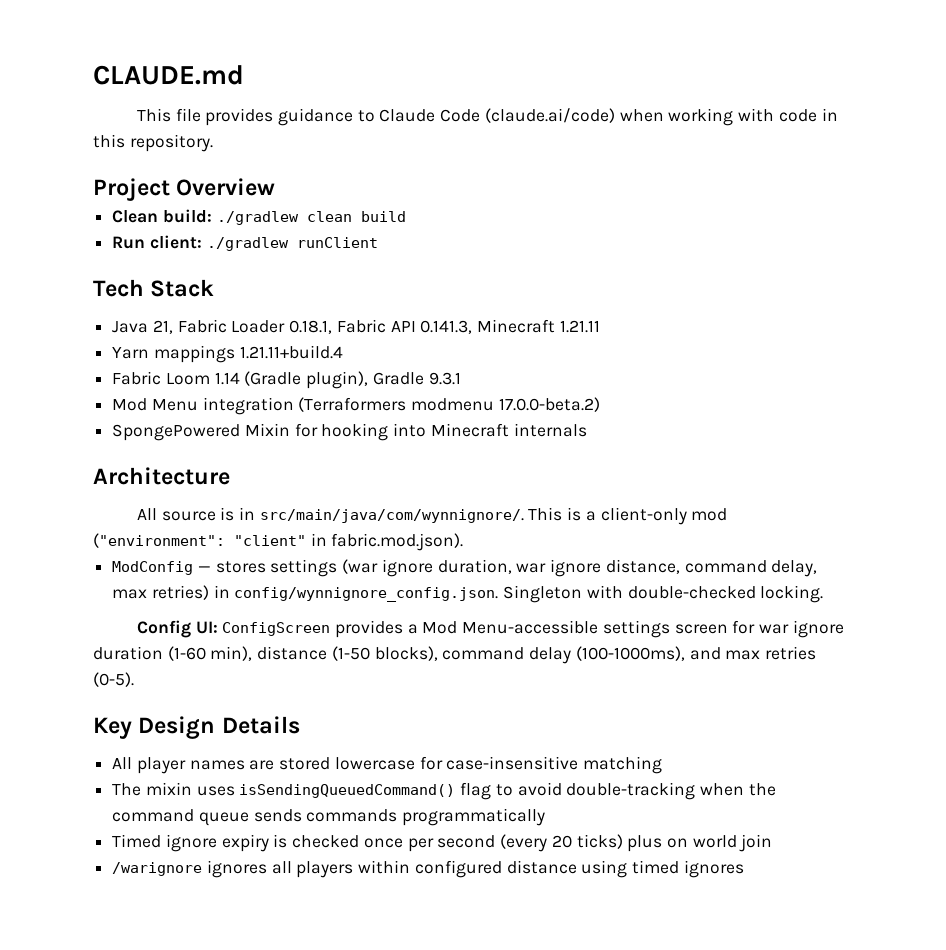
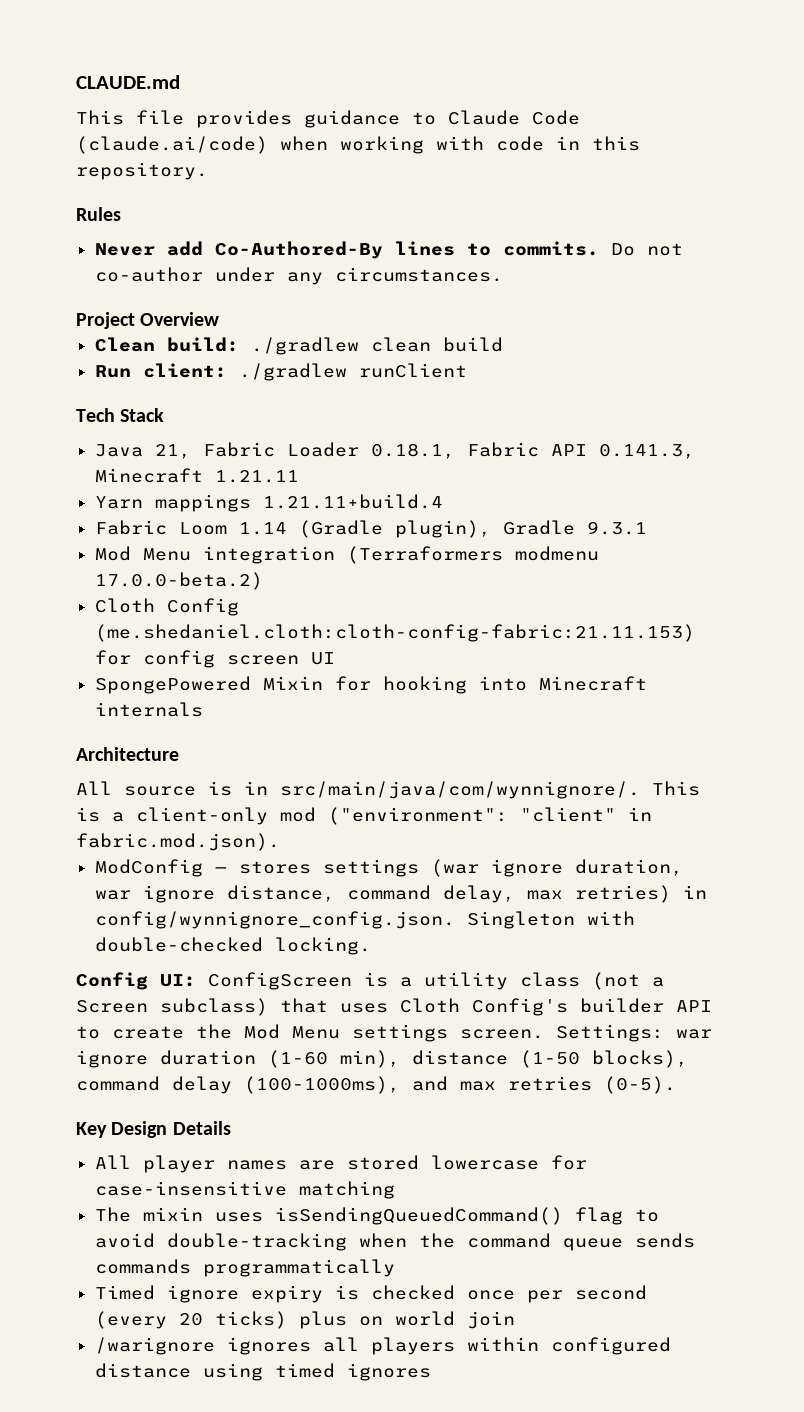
(213, 143) none -> [76,207,121,221] [94,241,683,259] [94,267,503,285] // Rules // Never add Co-Authored-By lines to commits. Do not co-author under any circumstances.
(600, 404) none -> [94,598,239,616] [94,624,695,642] [94,650,335,668] // Cloth Config (me.shedaniel.cloth:cloth-config-fabric:21.11.153) for config screen UI
[335,620,756,638] provides a Mod Menu-accessible settings screen for -> [364,972,664,990] [76,998,712,1016] [76,1024,664,1042] is a utility class (not a Screen subclass) that uses Cloth Config's builder API to create the Mod Menu settings screen. Settings:

